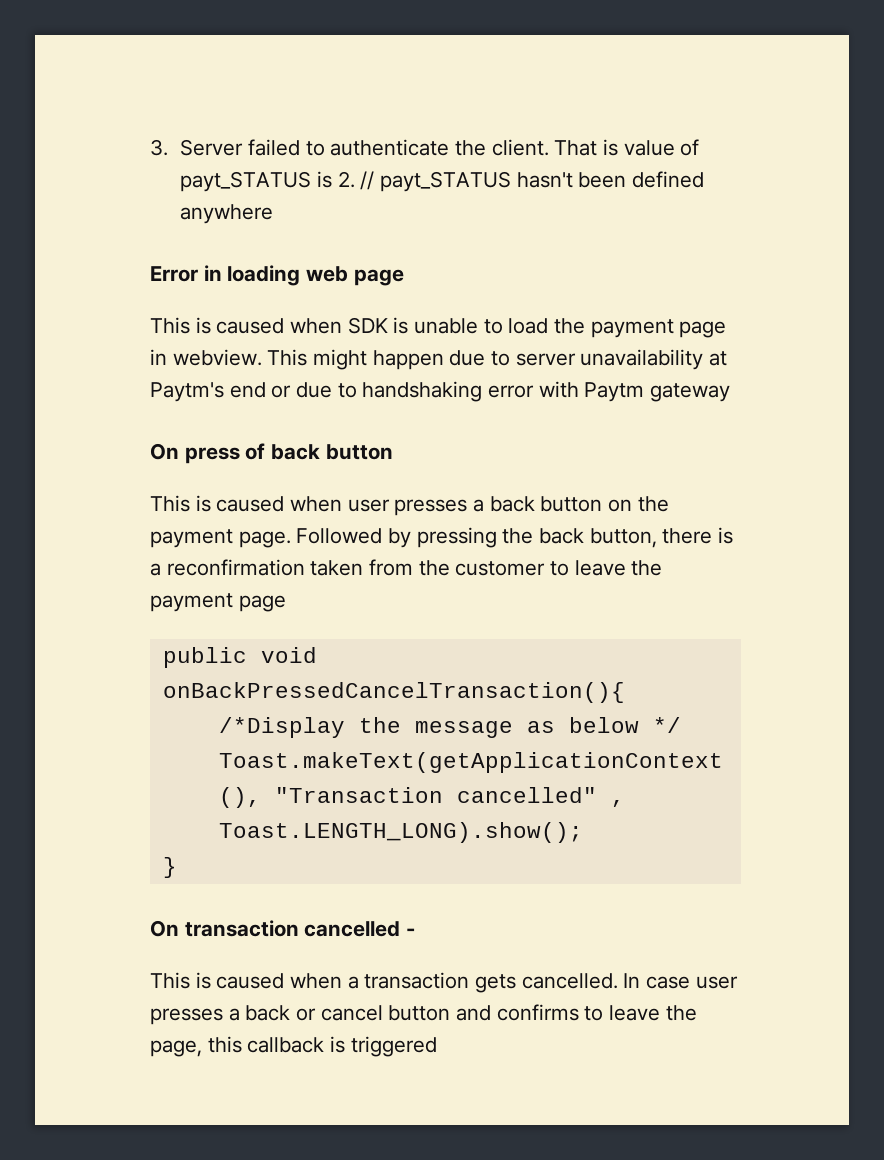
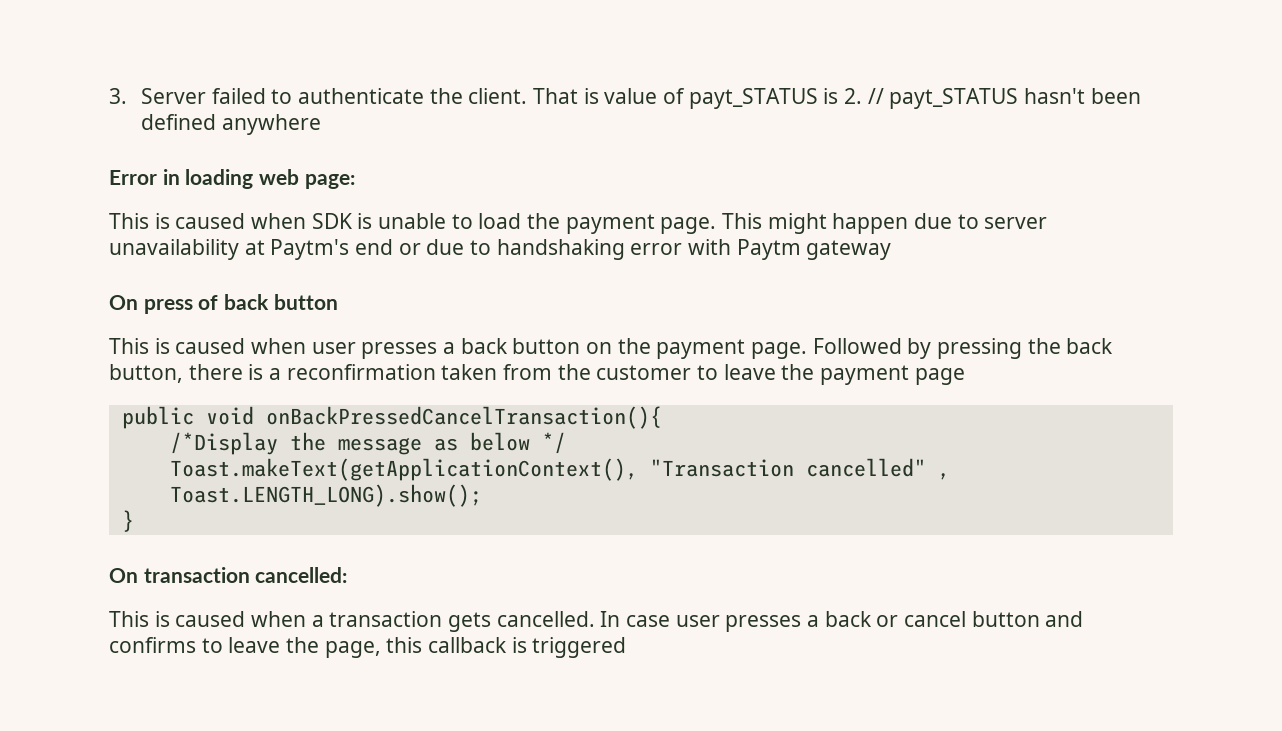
[353,269,404,286] page -> [304,174,355,189] page:
[679,321,727,338] [150,349,262,366] page in webview. -> [660,217,717,234] page.
[304,921,416,937] cancelled - -> [255,567,348,583] cancelled:

